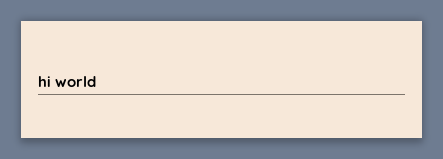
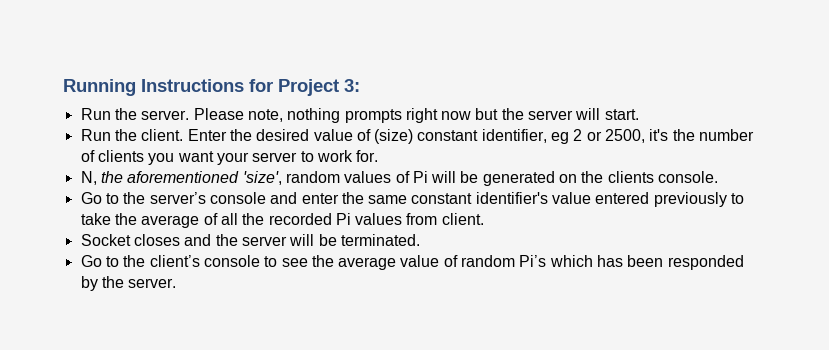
[38,76,97,87] hi world -> [63,79,360,96] [80,108,639,123] [80,129,755,144] [80,150,379,165] [80,171,719,186] [80,192,745,207] [80,213,484,228] [80,234,420,246] [80,255,744,270] [80,276,177,291] Running Instructions for Project 3: // Run the server. Please note, nothing prompts right now but the server will start. // Run the client. Enter the desired value of (size) constant identifier, eg 2 or 2500, it's the number of clients you want your server to work for. // N, the aforementioned 'size', random values of Pi will be generated on the clients console. // Go to the server’s console and enter the same constant identifier's value entered previously to take the average of all the recorded Pi values from client. // Socket closes and the server will be terminated. // Go to the client’s console to see the average value of random Pi’s which has been responded by the server.

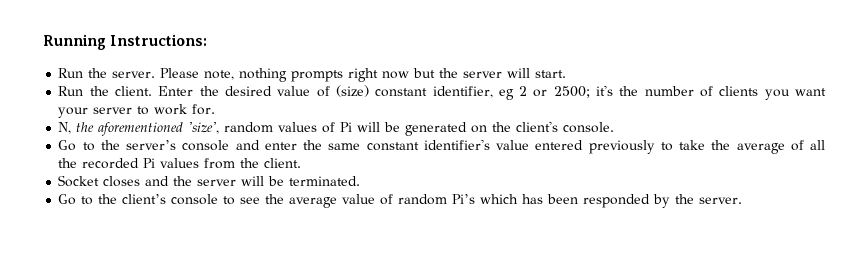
[141,79,360,96] Instructions for Project 3: -> [110,34,208,46] Instructions:
[605,129,646,143] 2500, -> [553,86,590,98] 2500;
[607,171,654,183] clients -> [516,121,559,132] client's
(438, 219) none -> [240,158,260,168] the

